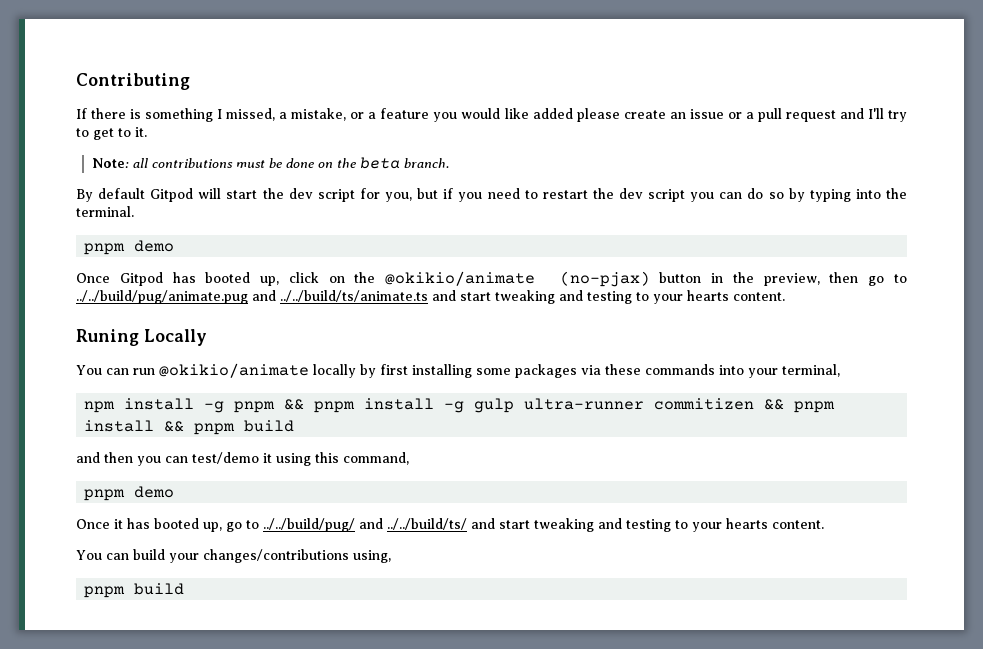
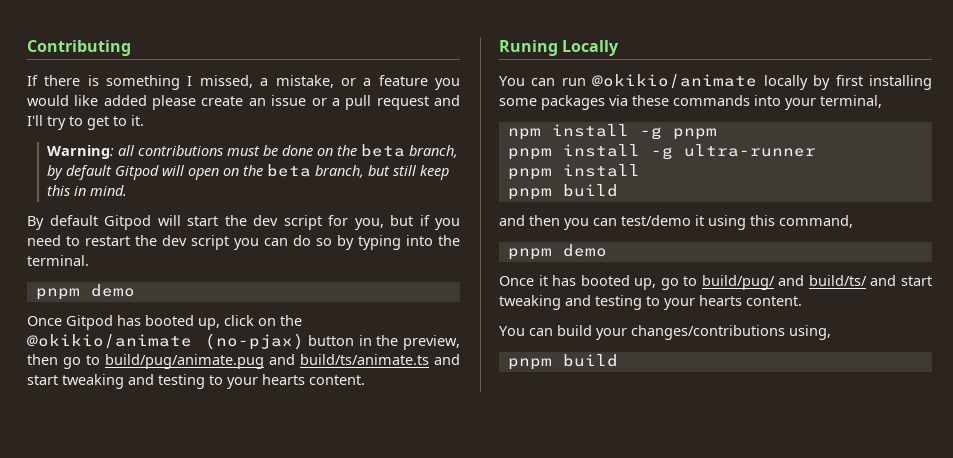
[91,158,129,168] Note: -> [47,145,115,159] Warning:
[403,158,449,168] branch. -> [409,145,459,158] [47,164,450,180] [47,185,128,196] branch, by default Gitpod will open on the beta branch, but still keep this in mind.
[76,290,428,304] ../../build/pug/animate.pug and ../../build/ts/animate.ts -> [105,354,429,369] build/pug/animate.pug and build/ts/animate.ts
[284,399,305,410] && -> (717, 134) //
[474,398,515,413] gulp -> (673, 153) none
[654,398,836,413] [84,420,185,432] commitizen && pnpm install && -> [507,164,640,180] // pnpm install //
[263,518,467,532] ../../build/pug/ and ../../build/ts/ -> [701,275,867,290] build/pug/ and build/ts/

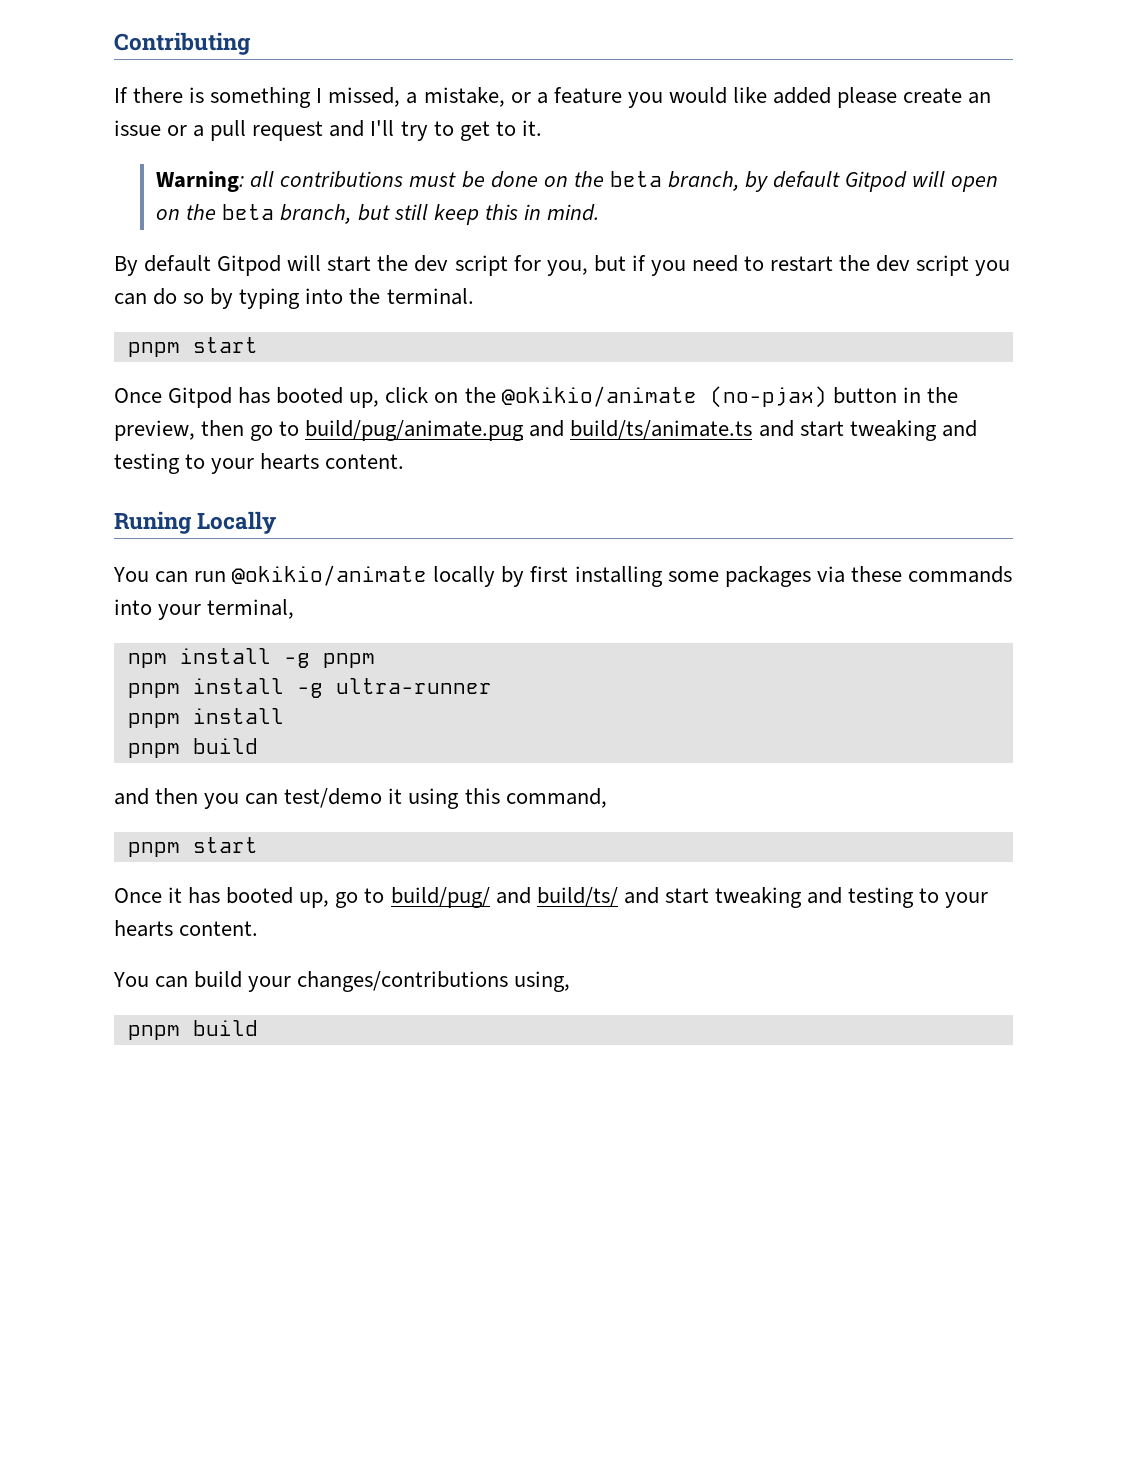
[90,284,135,297] demo -> [192,337,258,353] start
[562,244,607,257] demo -> [192,837,258,853] start

